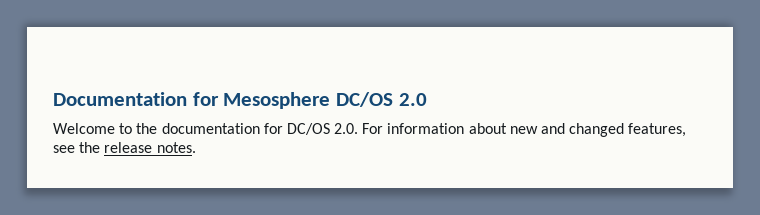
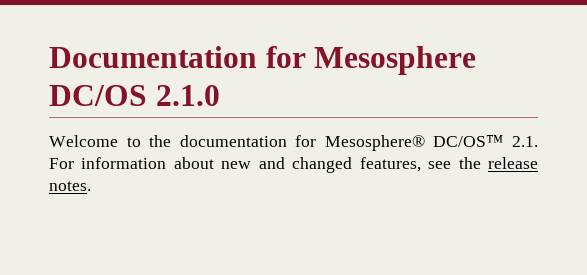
[398,93,427,106] 2.0 -> [155,85,220,106] 2.1.0
[286,123,359,135] DC/OS 2.0. -> [324,135,538,151] Mesosphere® DC/OS™ 2.1.

